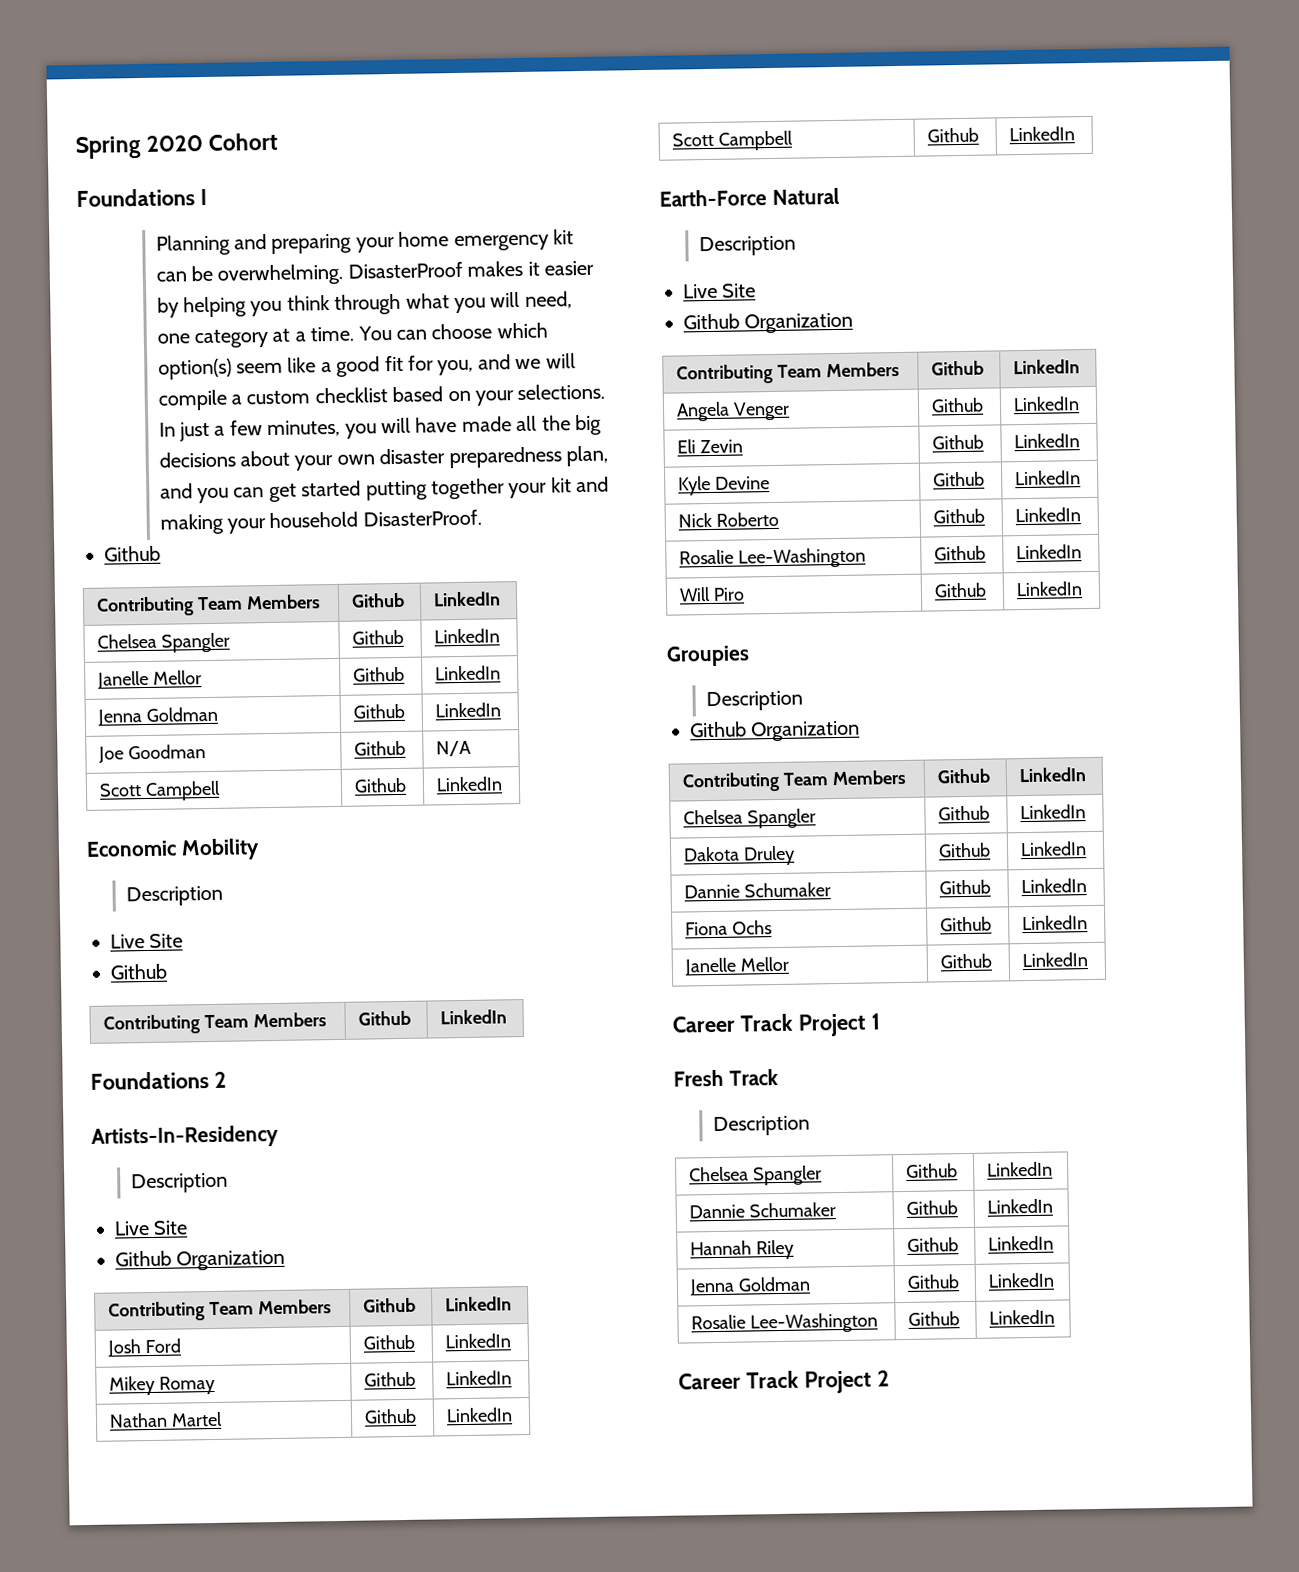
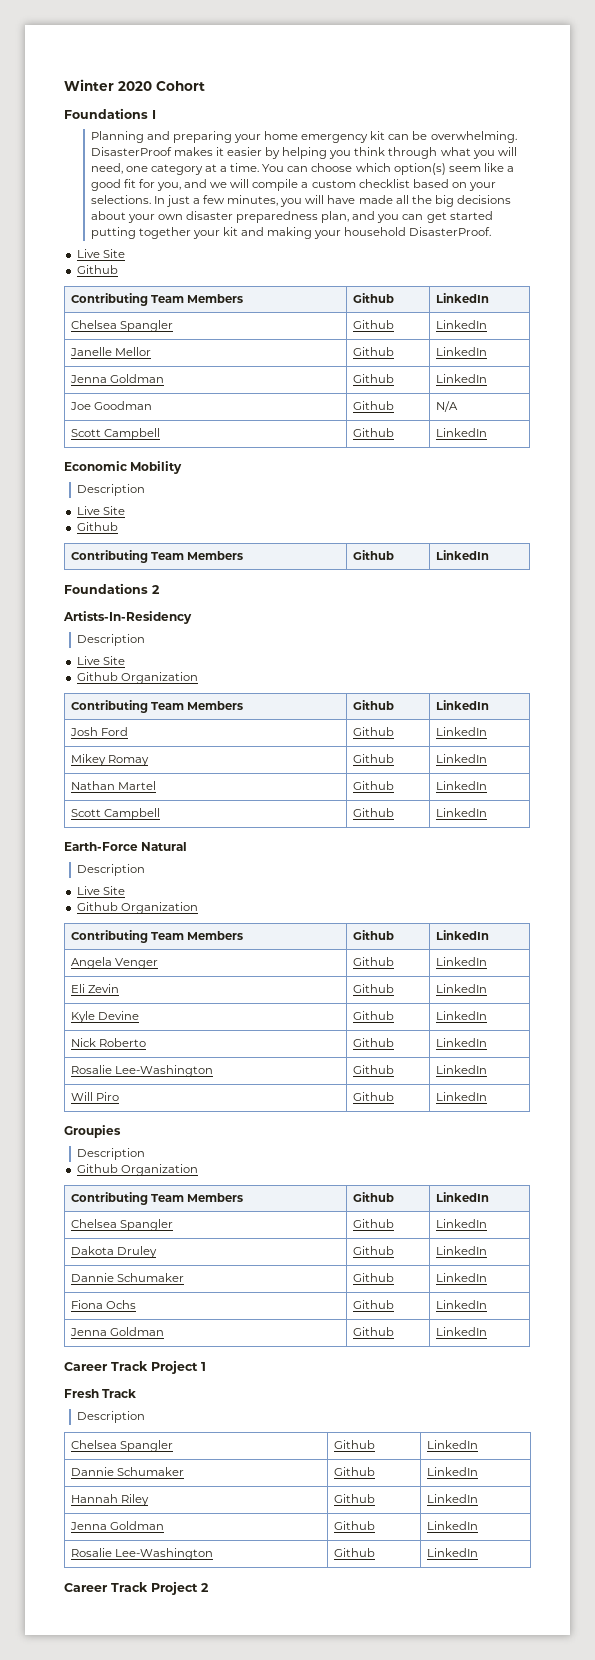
[75,136,141,160] Spring -> [64,79,114,91] Winter
(482, 518) none -> [76,249,125,258] // Live Site
[684,956,790,977] Janelle Mellor -> [69,1327,164,1336] Jenna Goldman

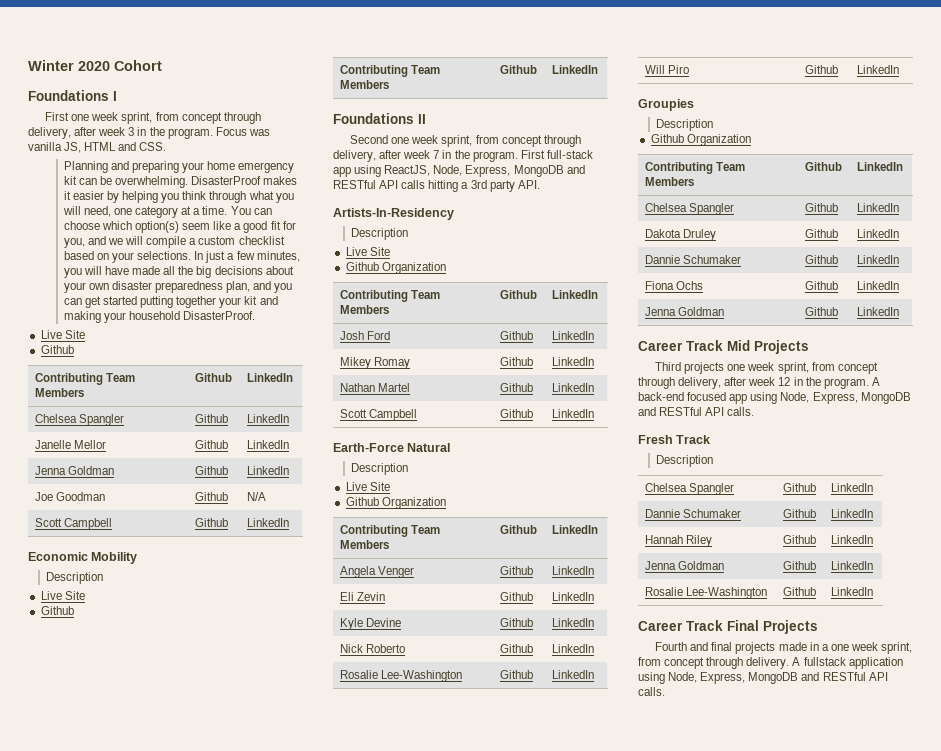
(156, 114) none -> [45,112,261,124] [28,127,270,139] [28,142,167,153] // First one week sprint, from concept through delivery, after week 3 in the program. Focus was vanilla JS, HTML and CSS.
[152,585,160,594] 2 -> [418,114,426,124] [350,135,581,147] [333,150,593,162] [333,165,585,177] [333,180,540,192] II // Second one week sprint, from concept through delivery, after week 7 in the program. First full-stack app using ReactJS, Node, Express, MongoDB and RESTful API calls hitting a 3rd party API.
[151,1360,206,1374] Project 1 -> [727,340,809,354] [655,362,878,374] [638,377,880,389] [638,392,911,404] [638,407,755,416] Mid Projects // Third projects one week sprint, from concept through delivery, after week 12 in the program. A back-end focused app using Node, Express, MongoDB and RESTful API calls.
[151,1581,209,1595] Project 2 -> [727,620,818,634] [655,642,913,654] [638,657,903,669] [638,672,888,684] [638,687,665,696] Final Projects // Fourth and final projects made in a one week sprint, from concept through delivery. A fullstack application using Node, Express, MongoDB and RESTful API calls.

